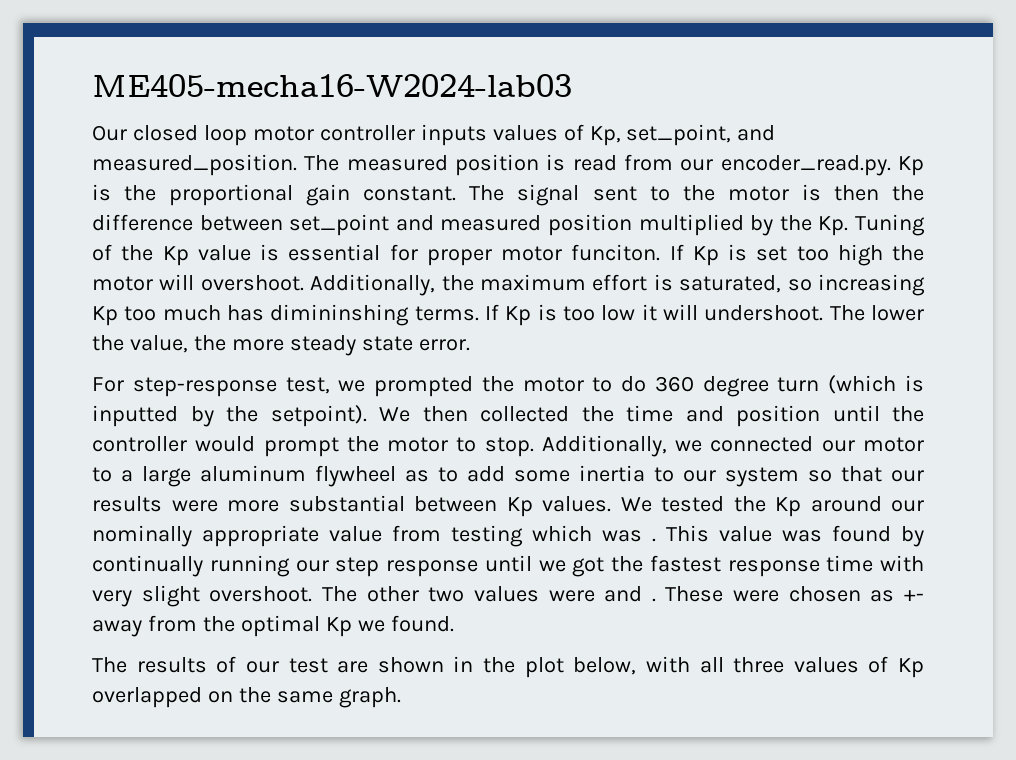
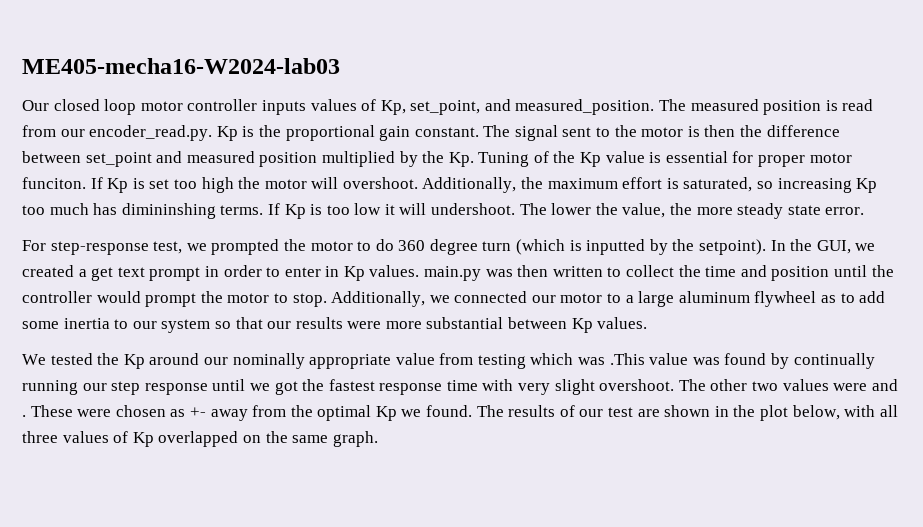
[379,406,569,422] We then collected -> [770,239,876,254] [22,265,675,281] In the GUI, we created a get text prompt in order to enter in Kp values. main.py was then written to collect
(611, 504) none -> (648, 323) //
[652,525,709,542] . This -> [609,353,645,365] .This
(454, 623) // -> (473, 411) none

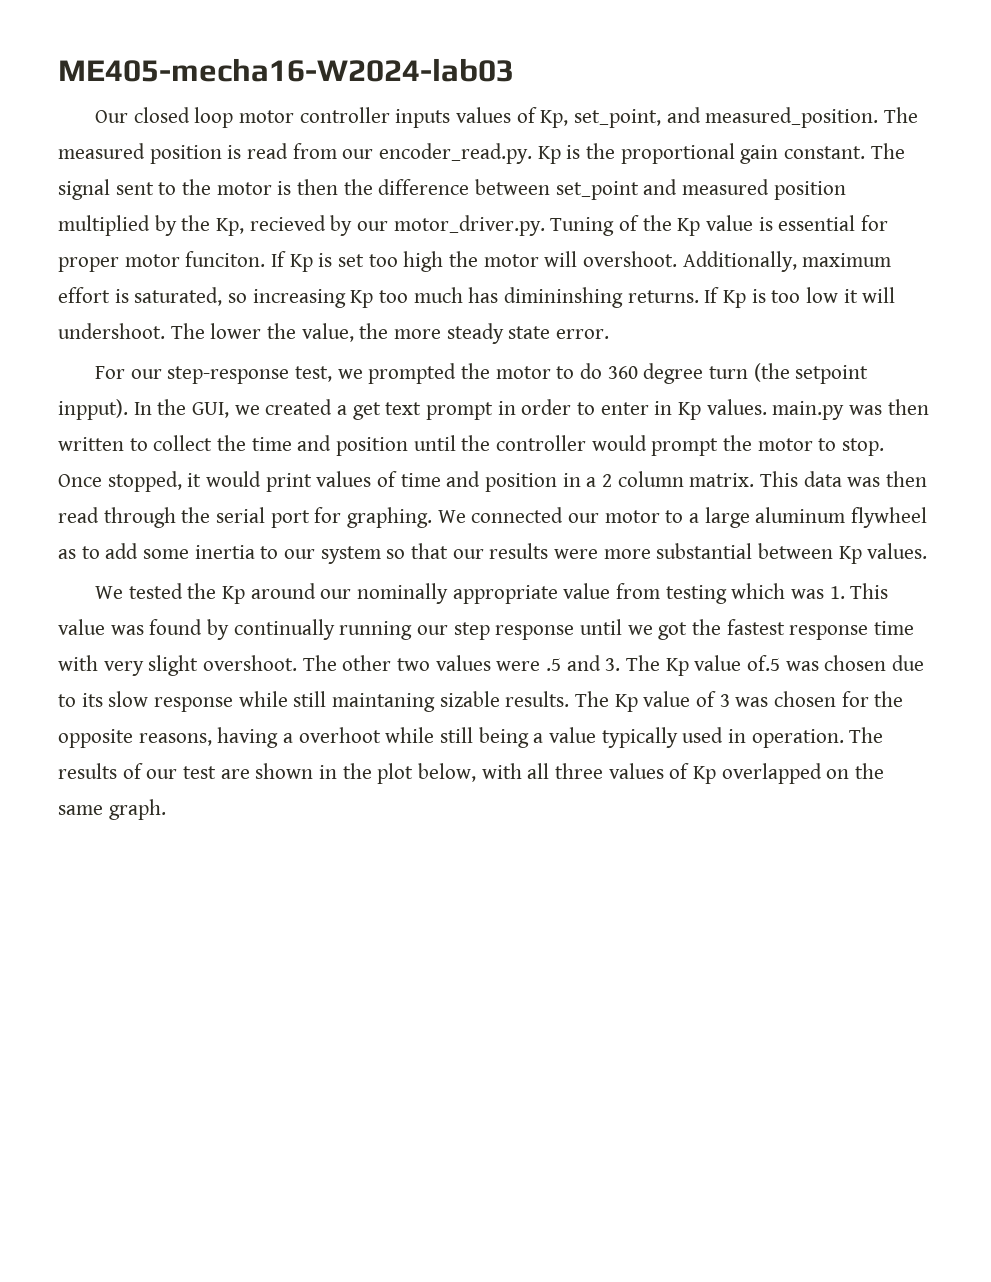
[448,152,474,167] Kp. -> [216,215,545,236] Kp, recieved by our motor_driver.py.
[521,177,544,189] the -> (797, 261) none
[220,205,264,215] terms. -> [627,290,699,303] returns.
(46, 245) none -> [130,369,162,379] our
[516,239,767,255] (which is inputted by the setpoint). -> [753,363,869,384] [58,399,128,420] (the setpoint inpput).
[331,291,450,307] Additionally, we -> [58,471,928,492] [58,507,466,528] Once stopped, it would print values of time and position in a 2 column matrix. This data was then read through the serial port for graphing. We
[609,353,645,365] .This -> [829,583,889,599] 1. This
[871,379,898,391] [22,405,473,421] and . These were chosen as +- away from the optimal Kp we found. -> [546,655,925,676] [58,691,904,712] [58,727,844,748] .5 and 3. The Kp value of.5 was chosen due to its slow response while still maintaning sizable results. The Kp value of 3 was chosen for the opposite reasons, having a overhoot while still being a value typically used in operation.

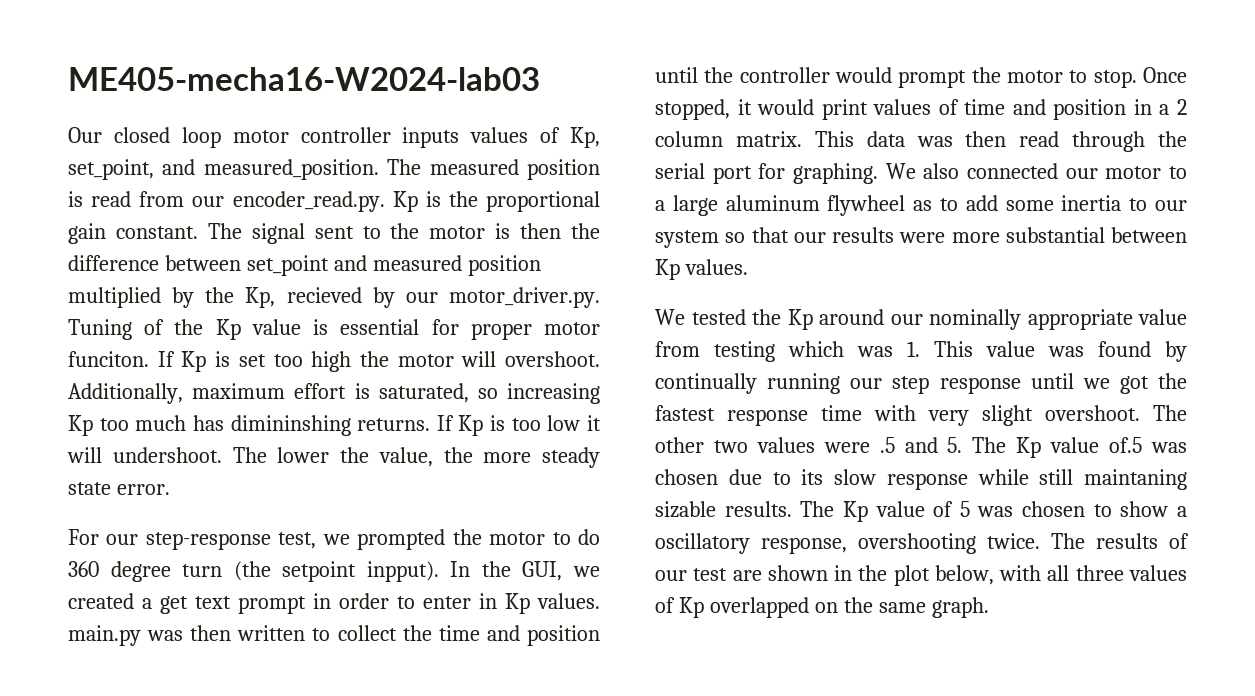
(466, 516) none -> [923,163,960,179] also
[605,658,621,671] 3. -> [947,437,963,453] 5.
[719,691,904,707] [58,727,844,748] 3 was chosen for the opposite reasons, having a overhoot while still being a value typically used in operation. -> [959,501,1187,517] [655,533,1040,554] 5 was chosen to show a oscillatory response, overshooting twice.

